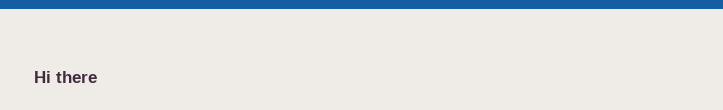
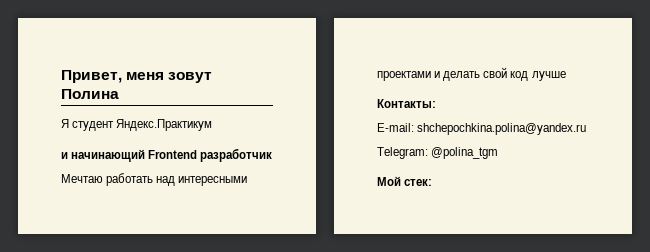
[34,71,97,83] Hi there -> [61,70,213,83] [61,89,119,99] [61,119,213,131] [61,148,273,162] [61,173,248,186] [377,67,566,81] [377,99,436,108] [377,123,587,135] [377,147,499,159] [377,176,433,186] Привет, меня зовут Полина // Я студент Яндекс.Практикум // и начинающий Frontend разработчик // Мечтаю работать над интересными проектами и делать свой код лучше // Контакты: // E-mail: shchepochkina.polina@yandex.ru // Telegram: @polina_tgm // Мой стек:

